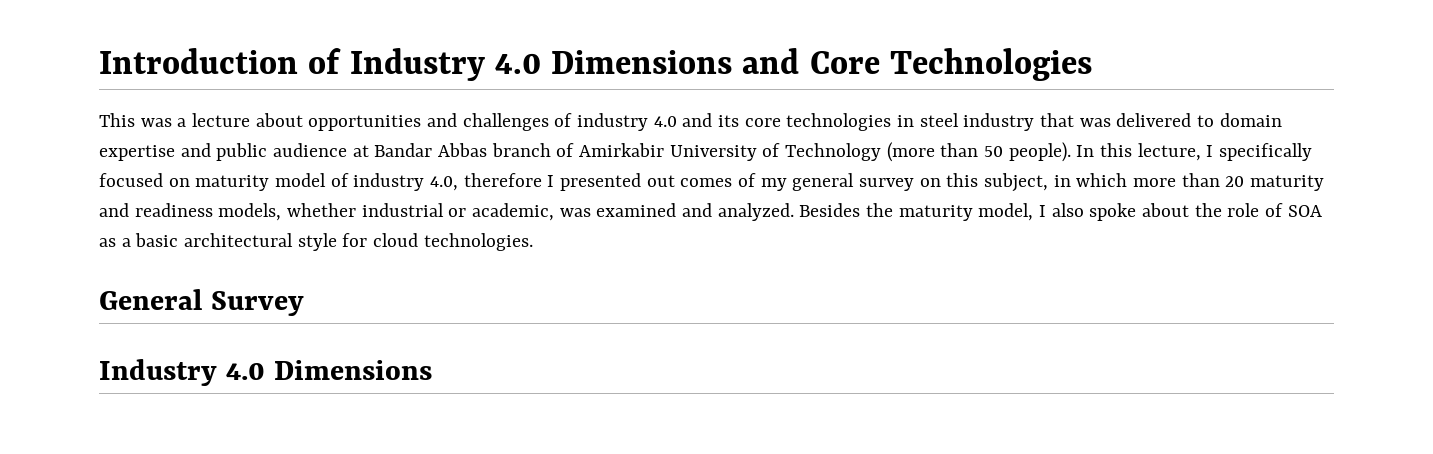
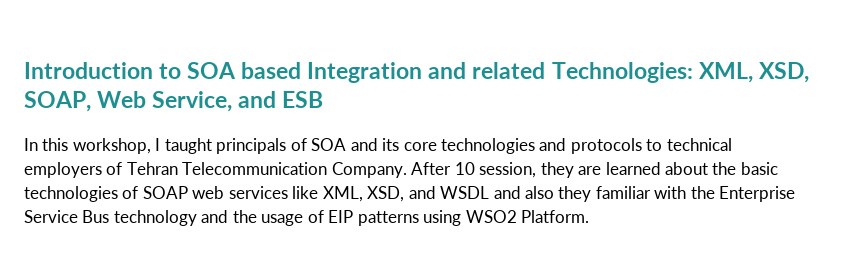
[308,48,1092,81] [99,113,1282,131] [99,142,1313,162] [99,173,1325,192] [99,203,1322,221] [99,233,533,251] [99,289,304,316] [99,359,432,386] of Industry 4.0 Dimensions and Core Technologies // This was a lecture about opportunities and challenges of industry 4.0 and its core technologies in steel industry that was delivered to domain expertise and public audience at Bandar Abbas branch of Amirkabir University of Technology (more than 50 people). In this lecture, I specifically focused on maturity model of industry 4.0, therefore I presented out comes of my general survey on this subject, in which more than 20 maturity and readiness models, whether industrial or academic, was examined and analyzed. Besides the maturity model, I also spoke about the role of SOA as a basic architectural style for cloud technologies. // General Survey // Industry 4.0 Dimensions -> [159,62,809,83] [24,91,324,112] [24,138,732,154] [24,162,778,178] [24,186,796,202] [24,210,590,226] to SOA based Integration and related Technologies: XML, XSD, SOAP, Web Service, and ESB // In this workshop, I taught principals of SOA and its core technologies and protocols to technical employers of Tehran Telecommunication Company. After 10 session, they are learned about the basic technologies of SOAP web services like XML, XSD, and WSDL and also they familiar with the Enterprise Service Bus technology and the usage of EIP patterns using WSO2 Platform.

